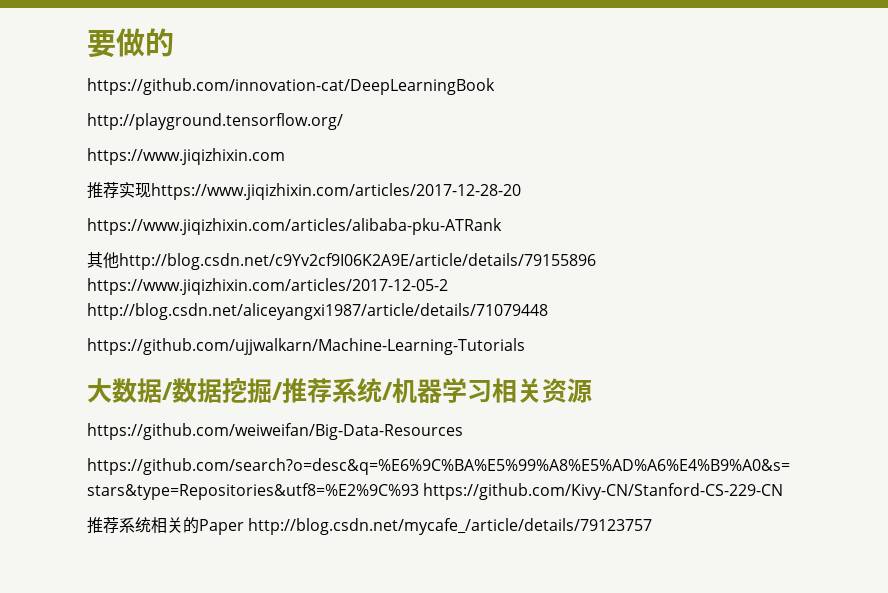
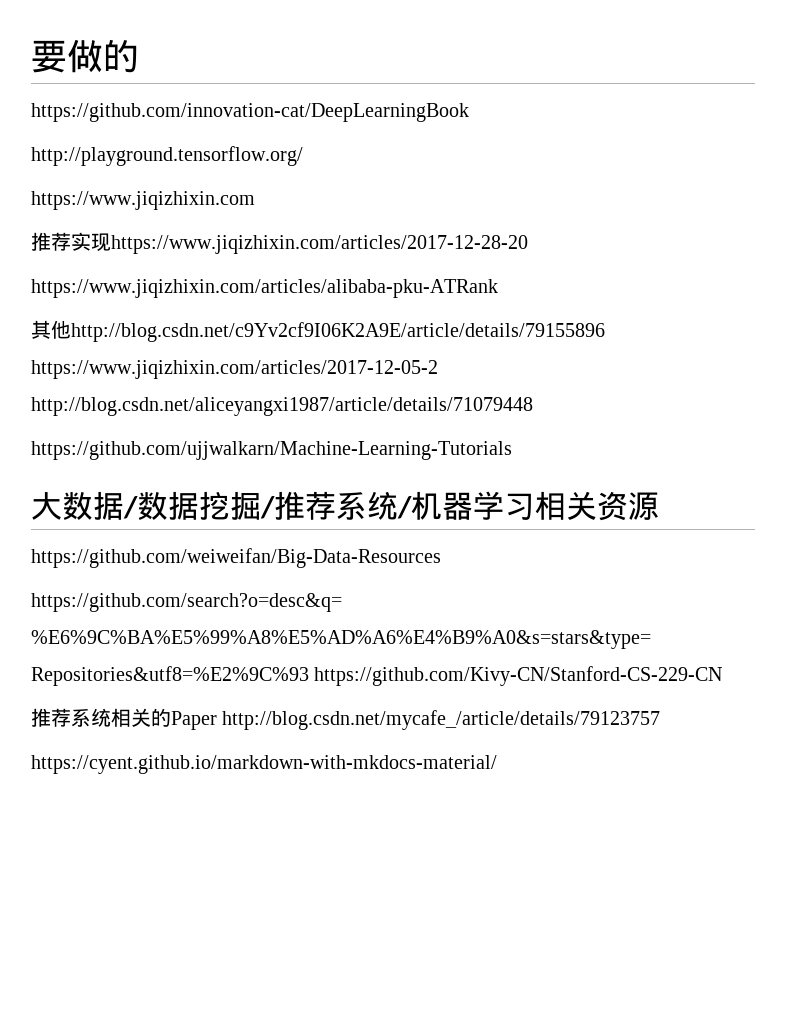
(653, 526) none -> [31,755,497,774] // https://cyent.github.io/markdown-with-mkdocs-material/

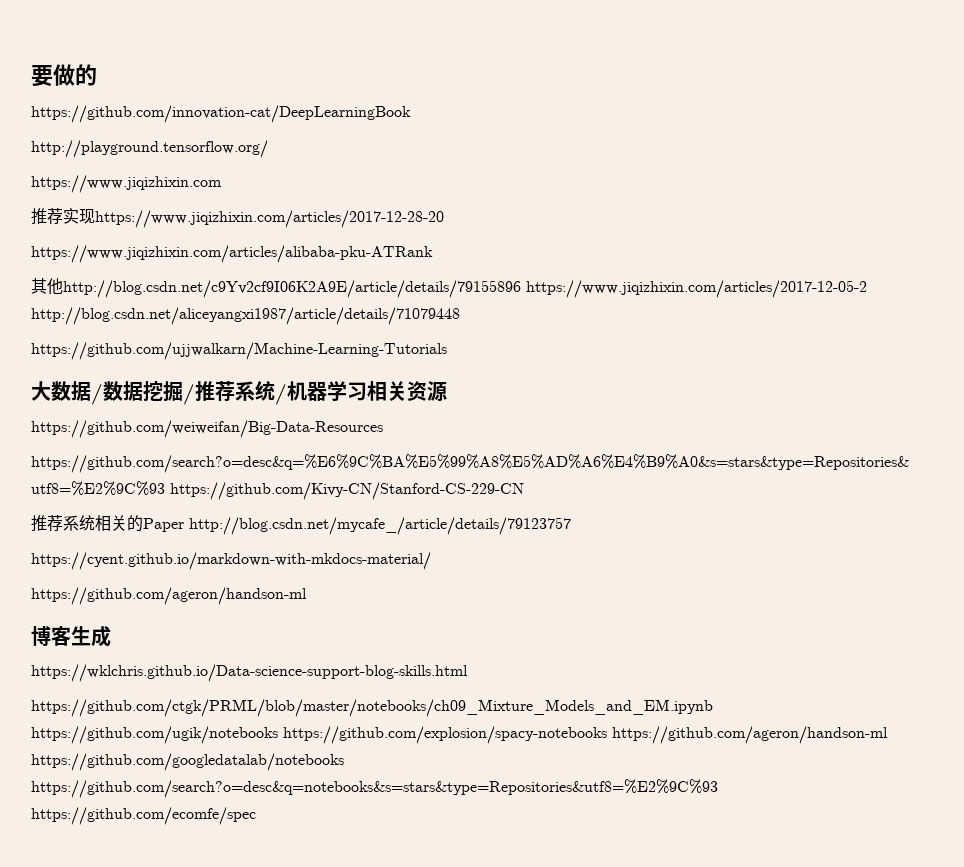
(497, 764) none -> [31,587,307,605] [31,625,111,647] [31,664,468,682] [31,699,713,717] [31,726,888,744] [31,753,344,771] [31,779,718,798] [31,807,256,825] // https://github.com/ageron/handson-ml // 博客生成 // https://wklchris.github.io/Data-science-support-blog-skills.html // https://github.com/ctgk/PRML/blob/master/notebooks/ch09_Mixture_Models_and_EM.ipynb https://github.com/ugik/notebooks https://github.com/explosion/spacy-notebooks https://github.com/ageron/handson-ml https://github.com/googledatalab/notebooks https://github.com/search?o=desc&q=notebooks&s=stars&type=Repositories&utf8=%E2%9C%93 https://github.com/ecomfe/spec

